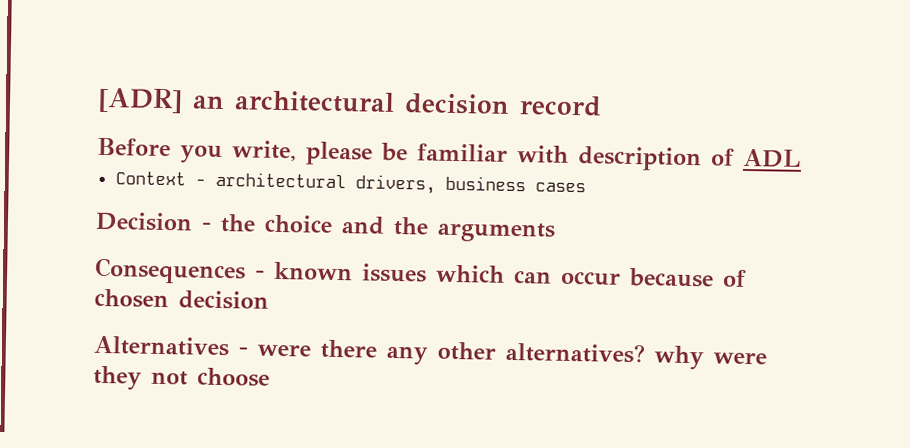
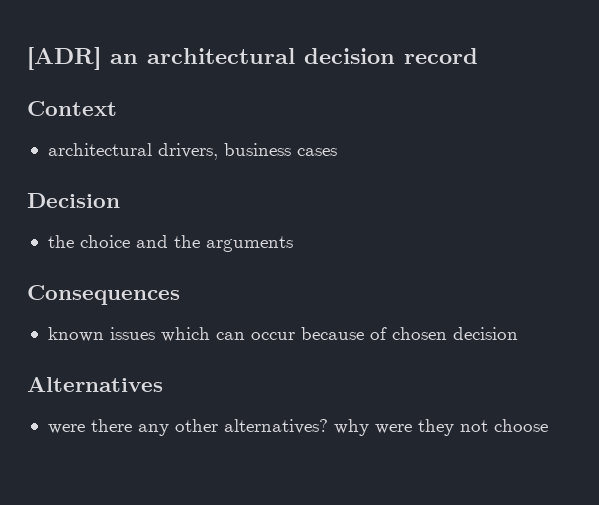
[97,137,802,172] [114,171,206,186] Before you write, please be familiar with description of ADL // Context - -> [27,101,117,116] Context //
[201,222,211,231] - -> (120, 200) //
[255,270,265,279] - -> (180, 295) //
[238,347,248,356] - -> (163, 384) //

